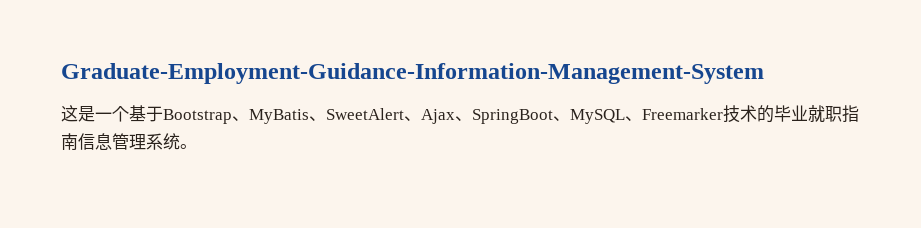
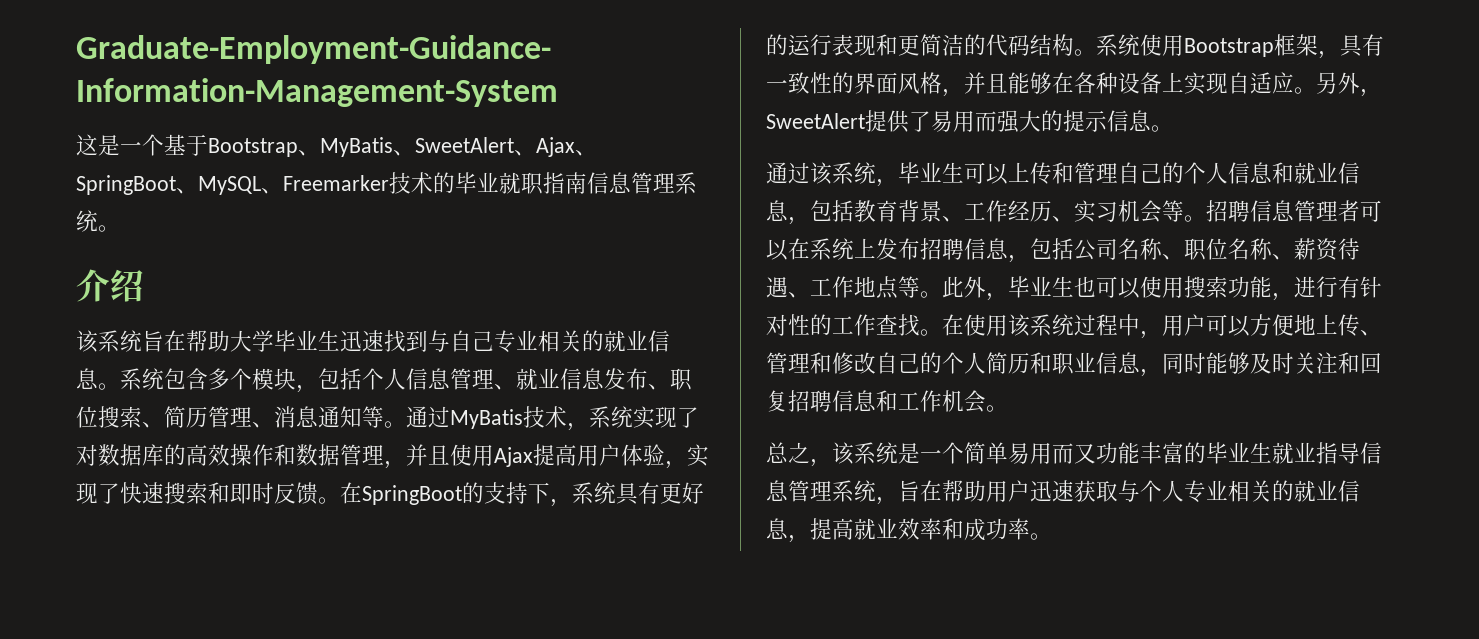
(197, 146) none -> [76,269,144,302] [76,330,670,353] [76,368,692,393] [76,406,699,431] [76,444,709,469] [76,482,704,507] [766,34,1384,59] [766,72,1382,97] [766,110,1173,133] [766,162,1360,187] [766,200,1382,225] [766,238,1360,263] [766,276,1382,301] [766,314,1382,339] [766,352,1382,377] [766,390,1008,413] [766,442,1382,467] [766,480,1360,505] [766,518,1052,543] // 介绍 // 该系统旨在帮助大学毕业生迅速找到与自己专业相关的就业信息。系统包含多个模块，包括个人信息管理、就业信息发布、职位搜索、简历管理、消息通知等。通过MyBatis技术，系统实现了对数据库的高效操作和数据管理，并且使用Ajax提高用户体验，实现了快速搜索和即时反馈。在SpringBoot的支持下，系统具有更好的运行表现和更简洁的代码结构。系统使用Bootstrap框架，具有一致性的界面风格，并且能够在各种设备上实现自适应。另外，SweetAlert提供了易用而强大的提示信息。 // 通过该系统，毕业生可以上传和管理自己的个人信息和就业信息，包括教育背景、工作经历、实习机会等。招聘信息管理者可以在系统上发布招聘信息，包括公司名称、职位名称、薪资待遇、工作地点等。此外，毕业生也可以使用搜索功能，进行有针对性的工作查找。在使用该系统过程中，用户可以方便地上传、管理和修改自己的个人简历和职业信息，同时能够及时关注和回复招聘信息和工作机会。 // 总之，该系统是一个简单易用而又功能丰富的毕业生就业指导信息管理系统，旨在帮助用户迅速获取与个人专业相关的就业信息，提高就业效率和成功率。

